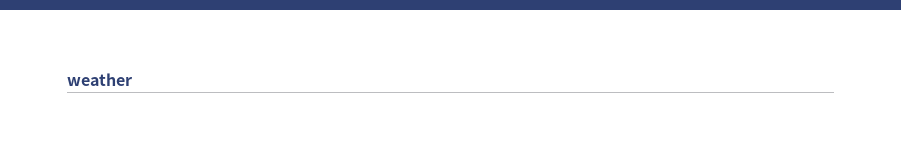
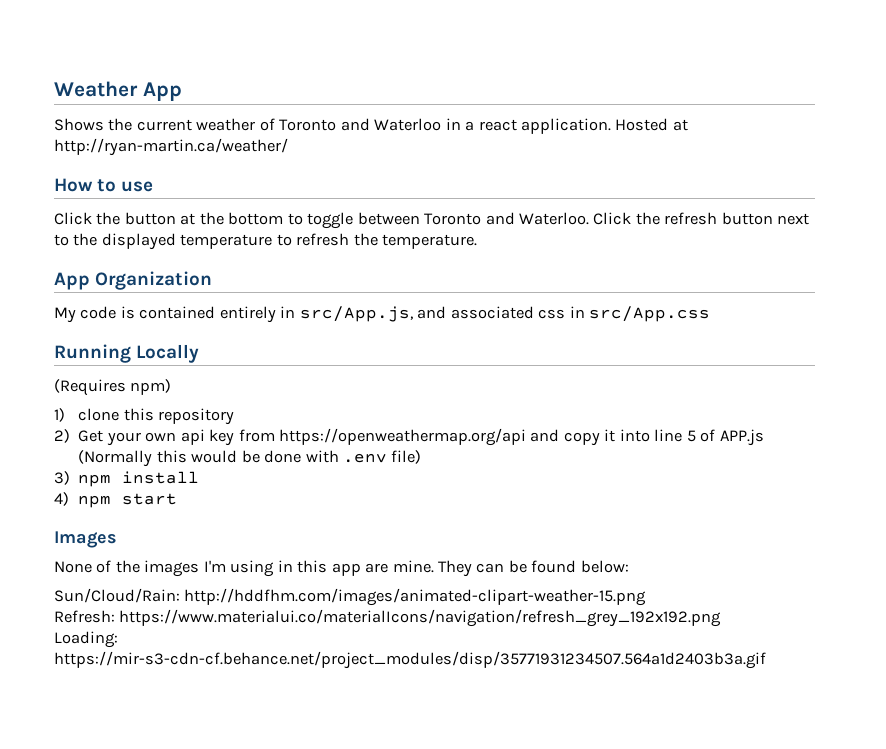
[67,73,132,86] weather -> [54,81,182,101] [54,118,688,134] [54,138,288,156] [54,178,154,192] [54,212,810,229] [54,233,478,250] [54,271,213,290] [54,306,711,323] [54,344,200,363] [54,379,172,396] [54,408,235,425] [54,428,764,446] [78,450,422,467] [54,471,200,487] [54,492,178,508] [54,531,117,548] [54,560,629,577] [54,588,647,606] [54,609,722,627] [54,631,118,648] [54,651,766,669] Weather App // Shows the current weather of Toronto and Waterloo in a react application. Hosted at http://ryan-martin.ca/weather/ // How to use // Click the button at the bottom to toggle between Toronto and Waterloo. Click the refresh button next to the displayed temperature to refresh the temperature. // App Organization // My code is contained entirely in src/App.js, and associated css in src/App.css // Running Locally // (Requires npm) // 1) clone this repository // 2) Get your own api key from https://openweathermap.org/api and copy it into line 5 of APP.js (Normally this would be done with .env file) // 3) npm install // 4) npm start // Images // None of the images I'm using in this app are mine. They can be found below: // Sun/Cloud/Rain: http://hddfhm.com/images/animated-clipart-weather-15.png // Refresh: https://www.materialui.co/materialIcons/navigation/refresh_grey_192x192.png // Loading: https://mir-s3-cdn-cf.behance.net/project_modules/disp/35771931234507.564a1d2403b3a.gif

